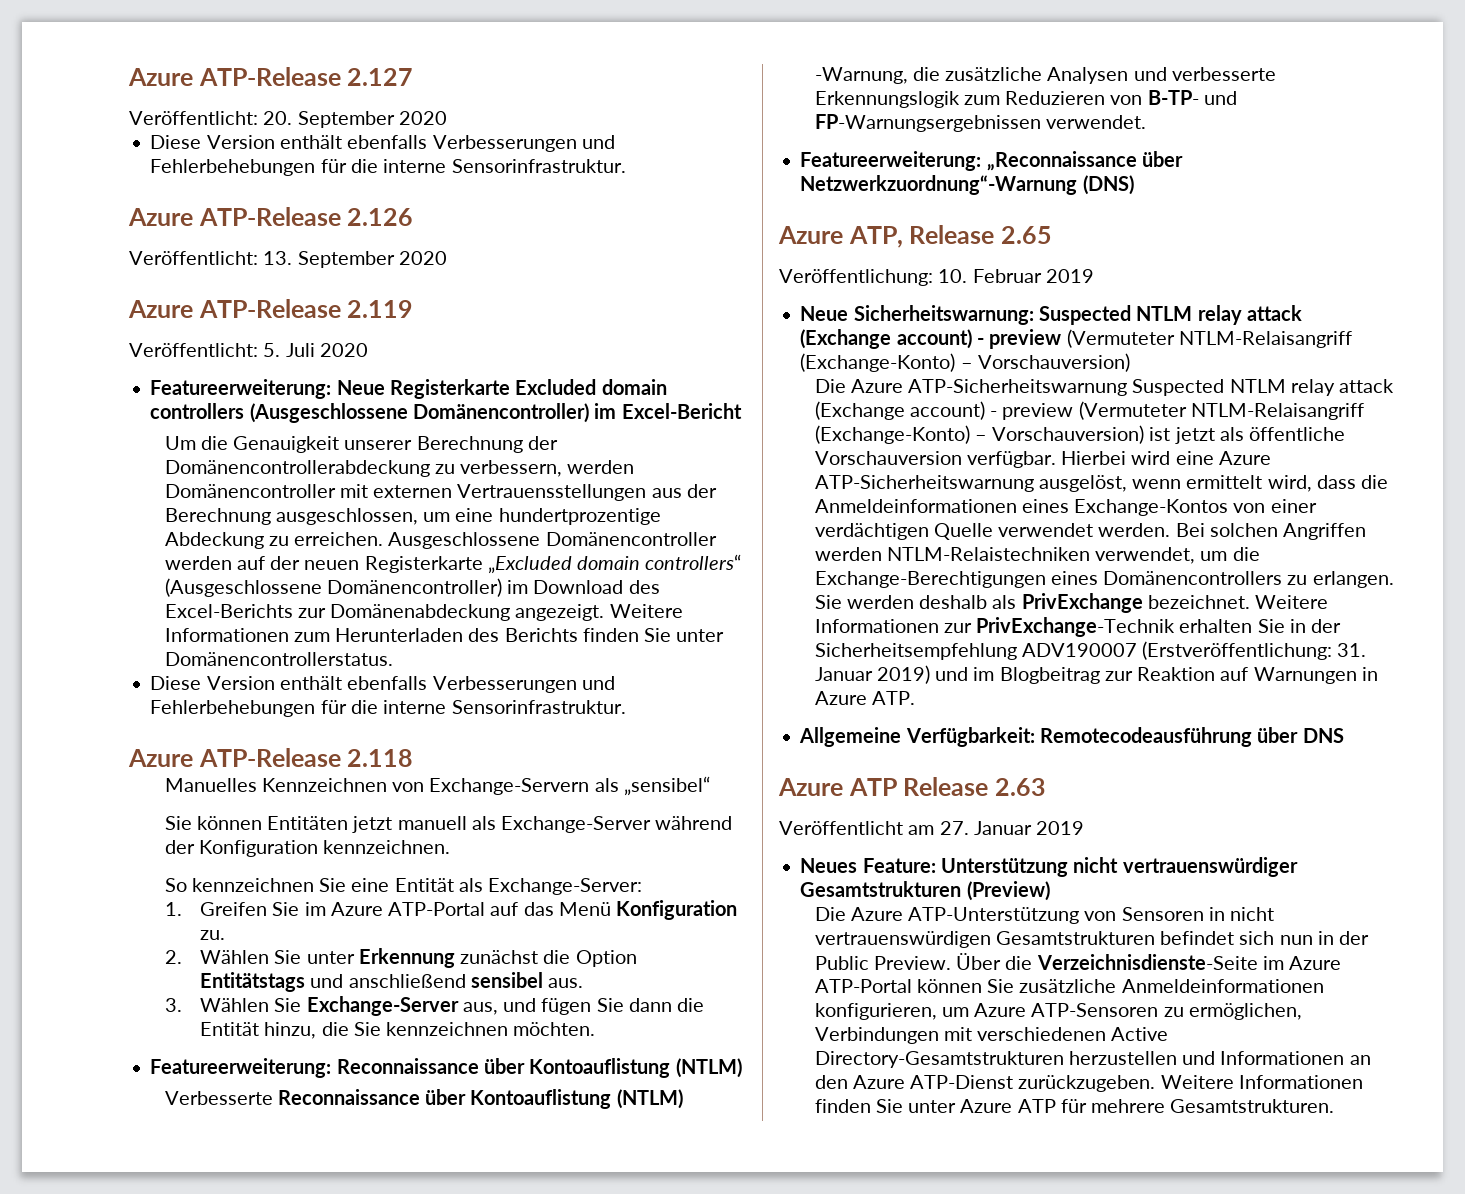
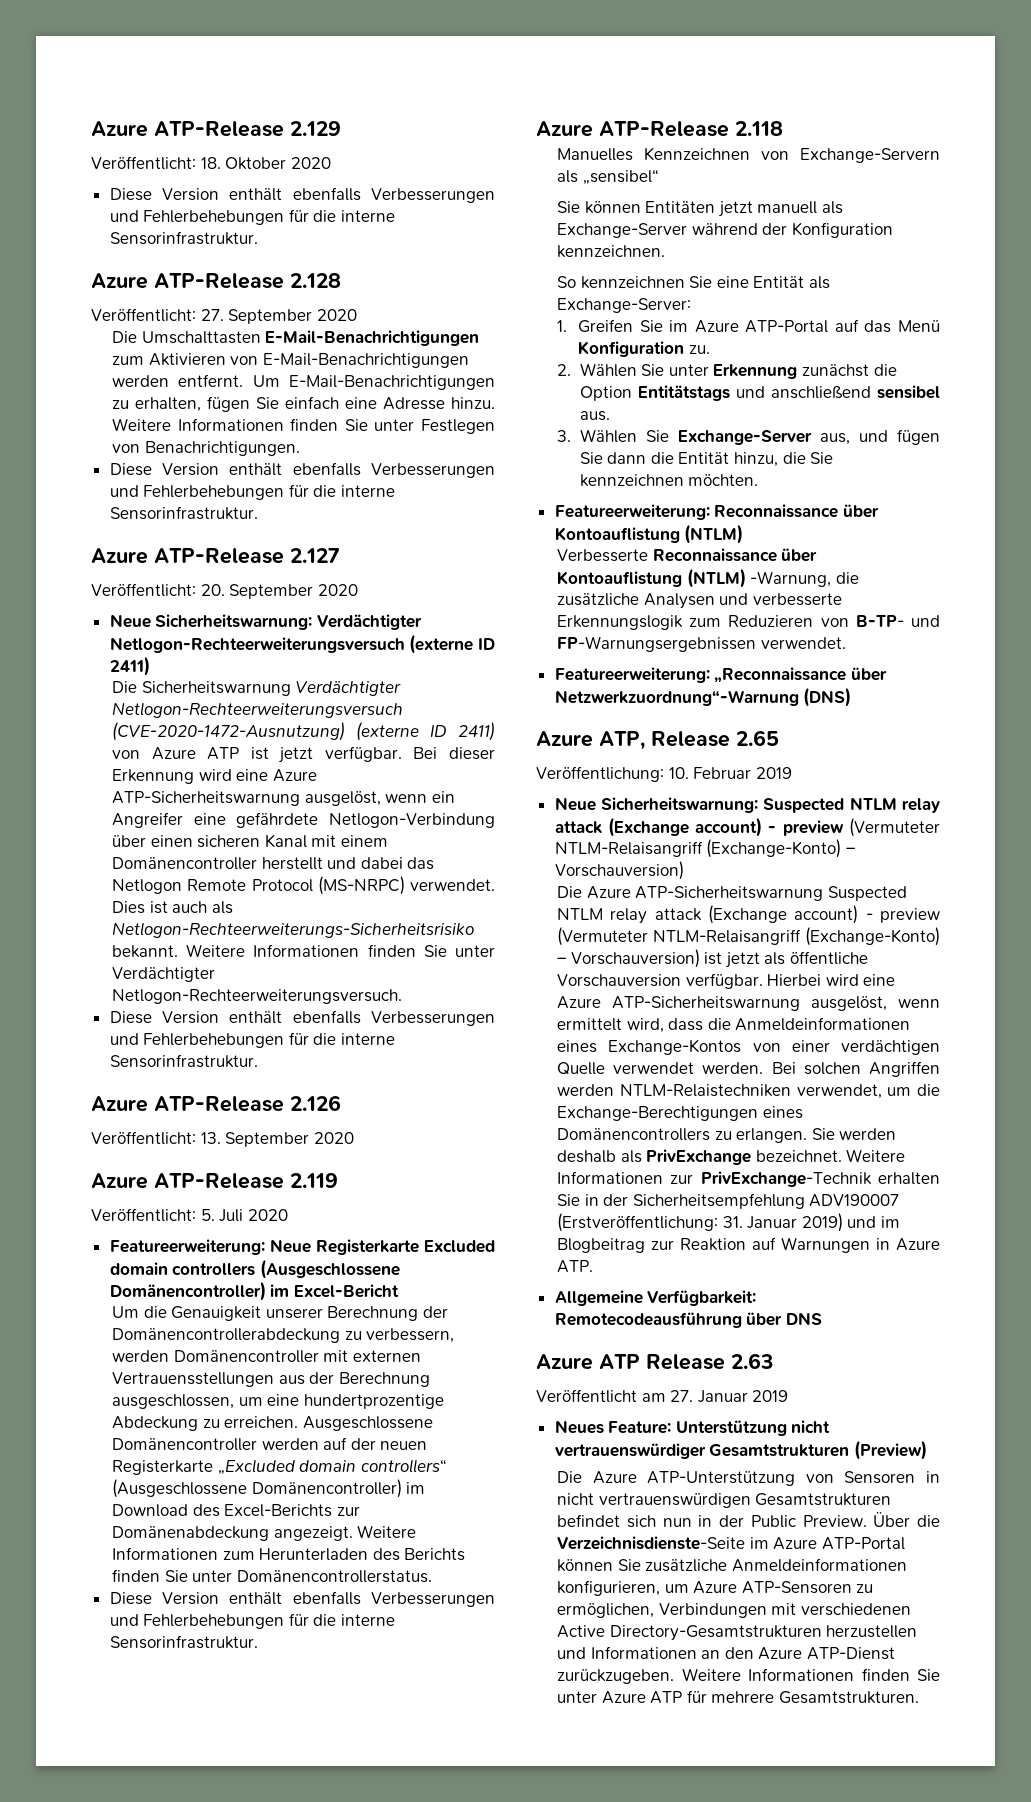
[128,67,341,86] Azure ATP-Release -> [91,121,341,137] [91,156,331,170] [109,187,495,203] [109,209,396,225] [109,231,258,245] [91,273,341,289] [91,308,357,324] [112,330,480,346] [112,353,469,368] [112,374,495,390] [112,396,495,412] [112,418,495,434] [112,441,300,456] [109,462,495,478] [109,484,396,500] [109,506,258,520] [91,548,284,564] Azure ATP-Release 2.129 // Veröffentlicht: 18. Oktober 2020 // Diese Version enthält ebenfalls Verbesserungen und Fehlerbehebungen für die interne Sensorinfrastruktur. // Azure ATP-Release 2.128 // Veröffentlicht: 27. September 2020 // Die Umschalttasten E-Mail-Benachrichtigungen zum Aktivieren von E-Mail-Benachrichtigungen werden entfernt. Um E-Mail-Benachrichtigungen zu erhalten, fügen Sie einfach eine Adresse hinzu. Weitere Informationen finden Sie unter Festlegen von Benachrichtigungen. // Diese Version enthält ebenfalls Verbesserungen und Fehlerbehebungen für die interne Sensorinfrastruktur. // Azure ATP-Release
(447, 118) none -> [109,614,422,630] [109,634,495,654] [109,656,150,676] [112,681,402,696] [112,702,404,718] [112,722,495,741] [112,746,495,763] [112,769,317,784] [112,791,455,806] [112,812,495,828] [112,834,389,848] [112,857,435,870] [112,876,495,895] [112,901,233,914] [112,922,475,938] [112,944,495,958] [112,967,216,982] [112,989,403,1004] // Neue Sicherheitswarnung: Verdächtigter Netlogon-Rechteerweiterungsversuch (externe ID 2411) // Die Sicherheitswarnung Verdächtigter Netlogon-Rechteerweiterungsversuch (CVE-2020-1472-Ausnutzung) (externe ID 2411) von Azure ATP ist jetzt verfügbar. Bei dieser Erkennung wird eine Azure ATP-Sicherheitswarnung ausgelöst, wenn ein Angreifer eine gefährdete Netlogon-Verbindung über einen sicheren Kanal mit einem Domänencontroller herstellt und dabei das Netlogon Remote Protocol (MS-NRPC) verwendet. Dies ist auch als Netlogon-Rechteerweiterungs-Sicherheitsrisiko bekannt. Weitere Informationen finden Sie unter Verdächtigter Netlogon-Rechteerweiterungsversuch.

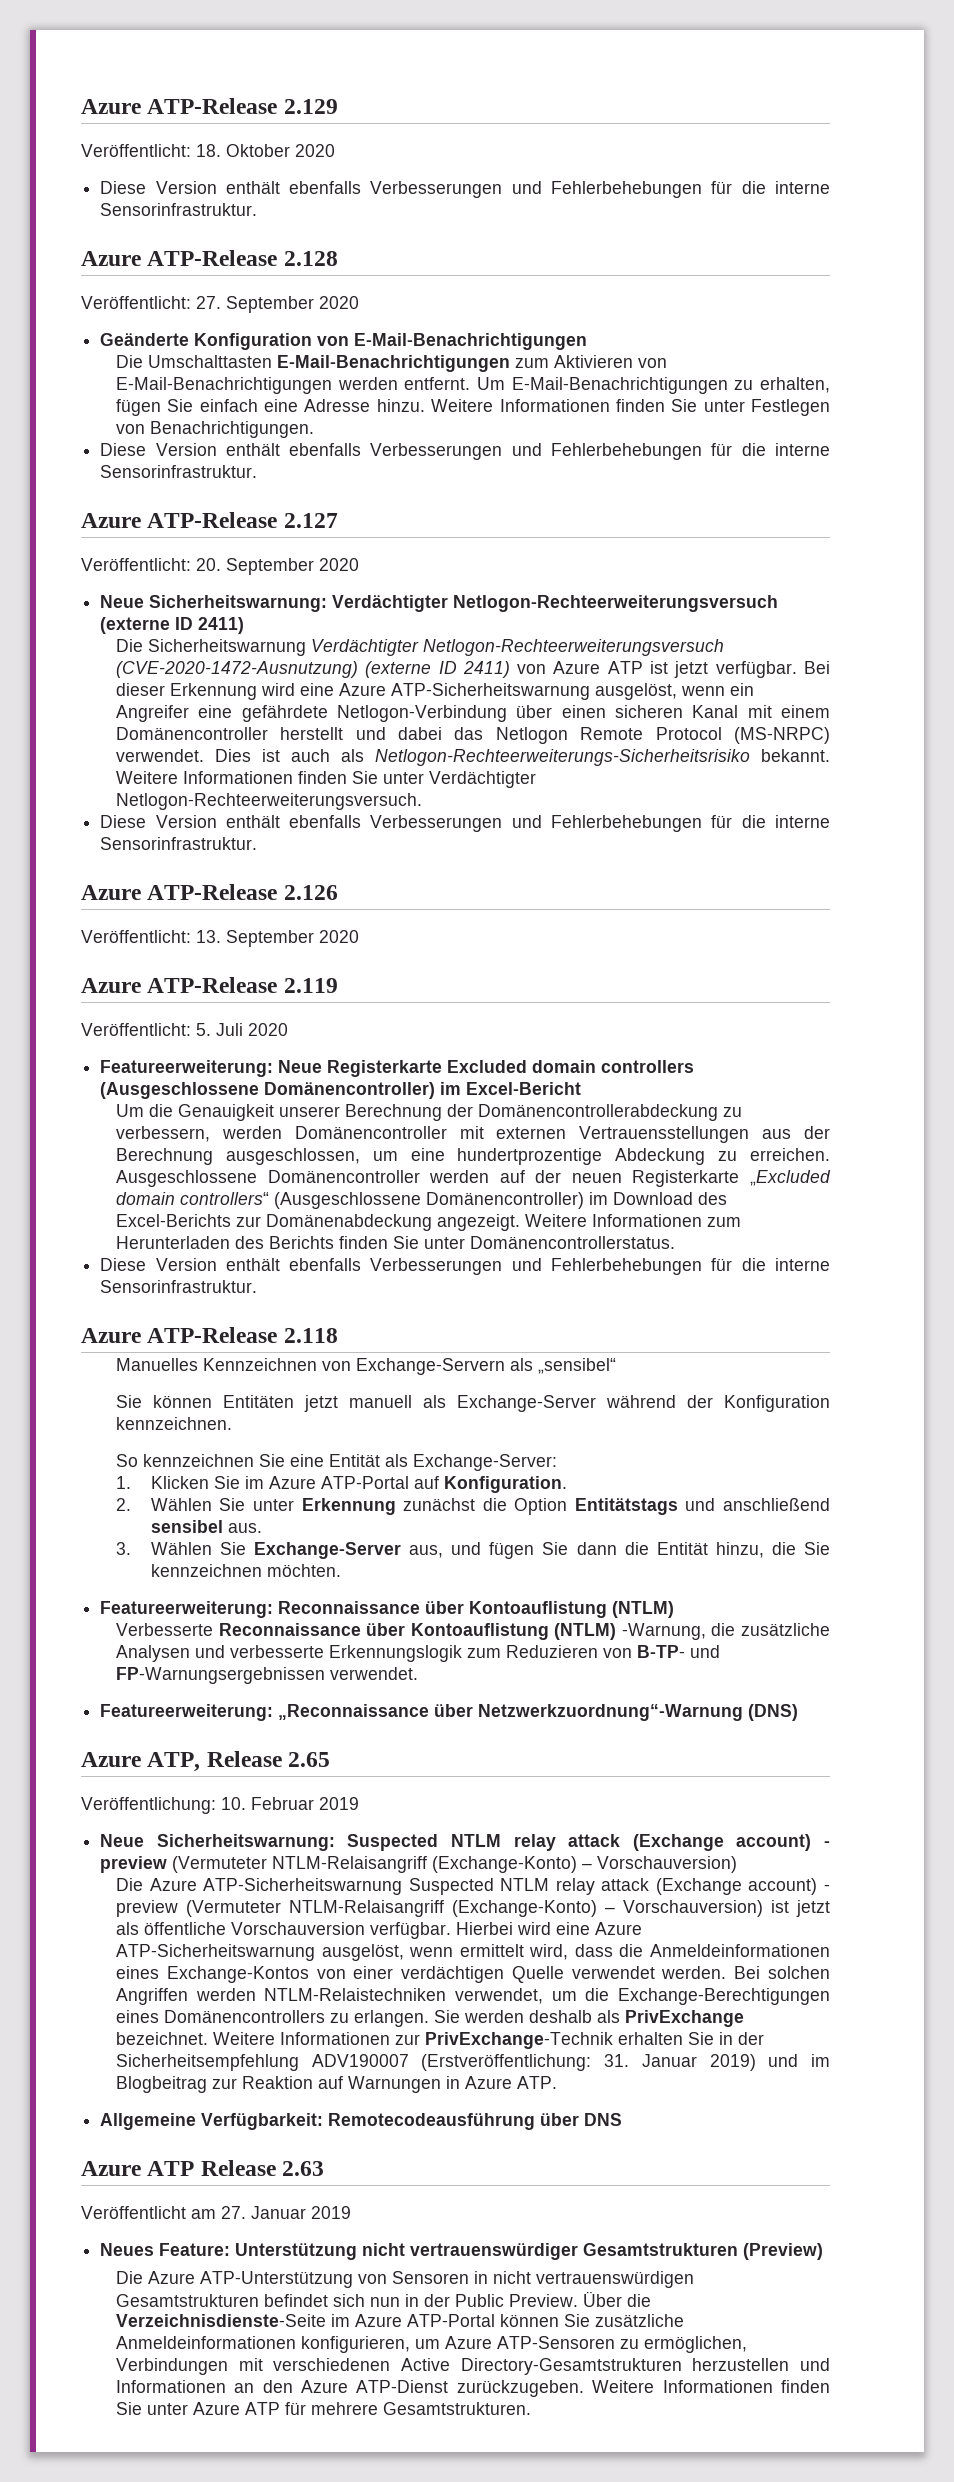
(357, 315) none -> [100,333,588,350] // Geänderte Konfiguration von E-Mail-Benachrichtigungen
[578,319,634,333] Greifen -> [150,1476,209,1489] Klicken
[864,320,940,333] [578,341,710,357] das Menü Konfiguration zu. -> [443,1476,567,1493] Konfiguration.

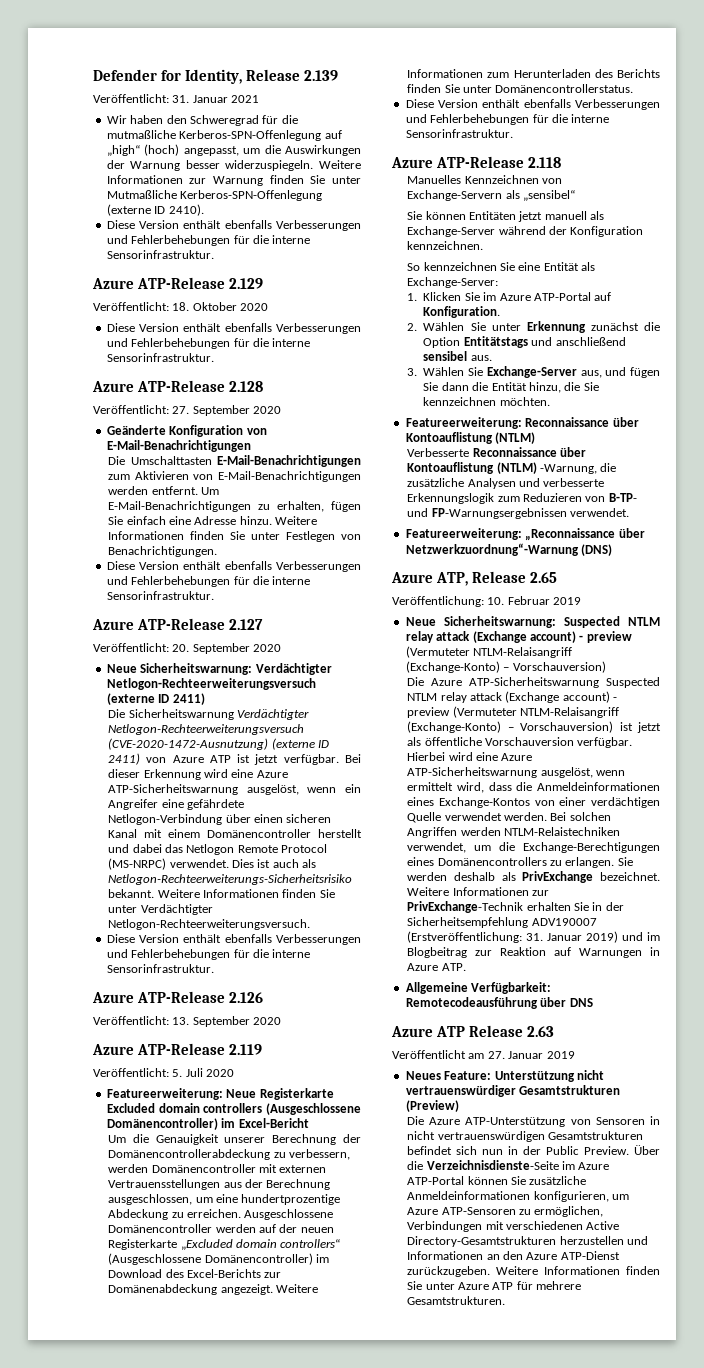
(81, 106) none -> [93,69,339,84] [93,94,260,103] [106,115,298,126] [106,130,342,141] [106,144,361,156] [106,160,361,171] [106,175,361,186] [106,190,323,201] [106,204,204,216] [106,220,361,231] [106,235,311,246] [106,250,214,259] Defender for Identity, Release 2.139 // Veröffentlicht: 31. Januar 2021 // Wir haben den Schweregrad für die mutmaßliche Kerberos-SPN-Offenlegung auf „high“ (hoch) angepasst, um die Auswirkungen der Warnung besser widerzuspiegeln. Weitere Informationen zur Warnung finden Sie unter Mutmaßliche Kerberos-SPN-Offenlegung (externe ID 2410). // Diese Version enthält ebenfalls Verbesserungen und Fehlerbehebungen für die interne Sensorinfrastruktur. //

